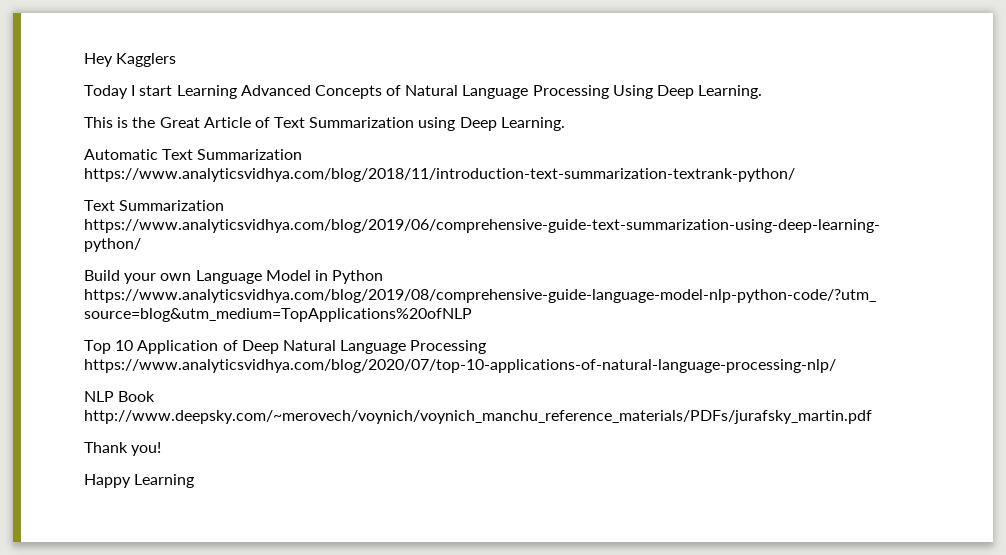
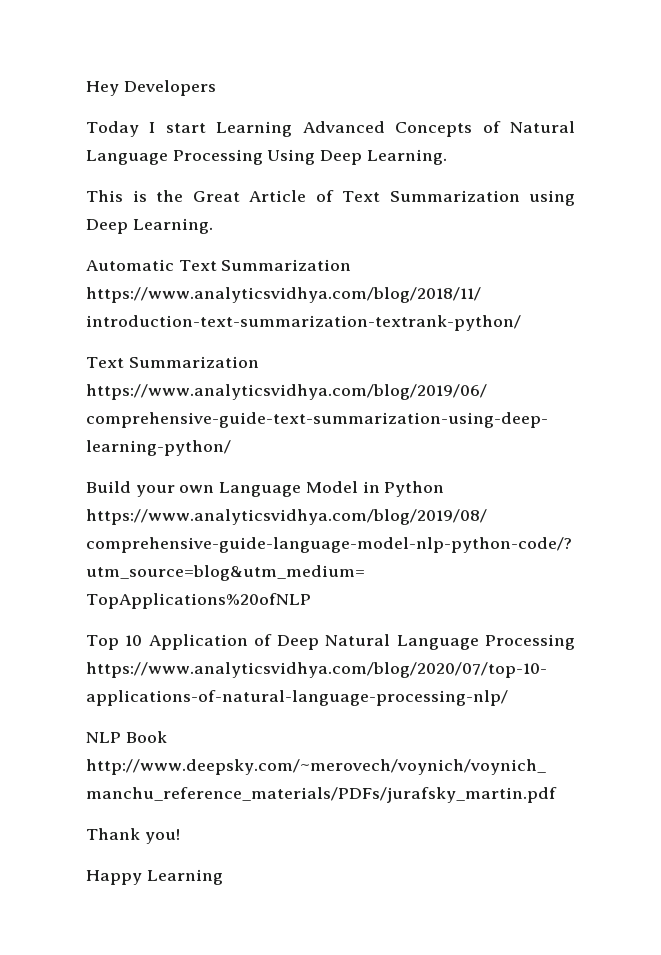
[116,53,177,67] Kagglers -> [123,80,216,96] Developers

